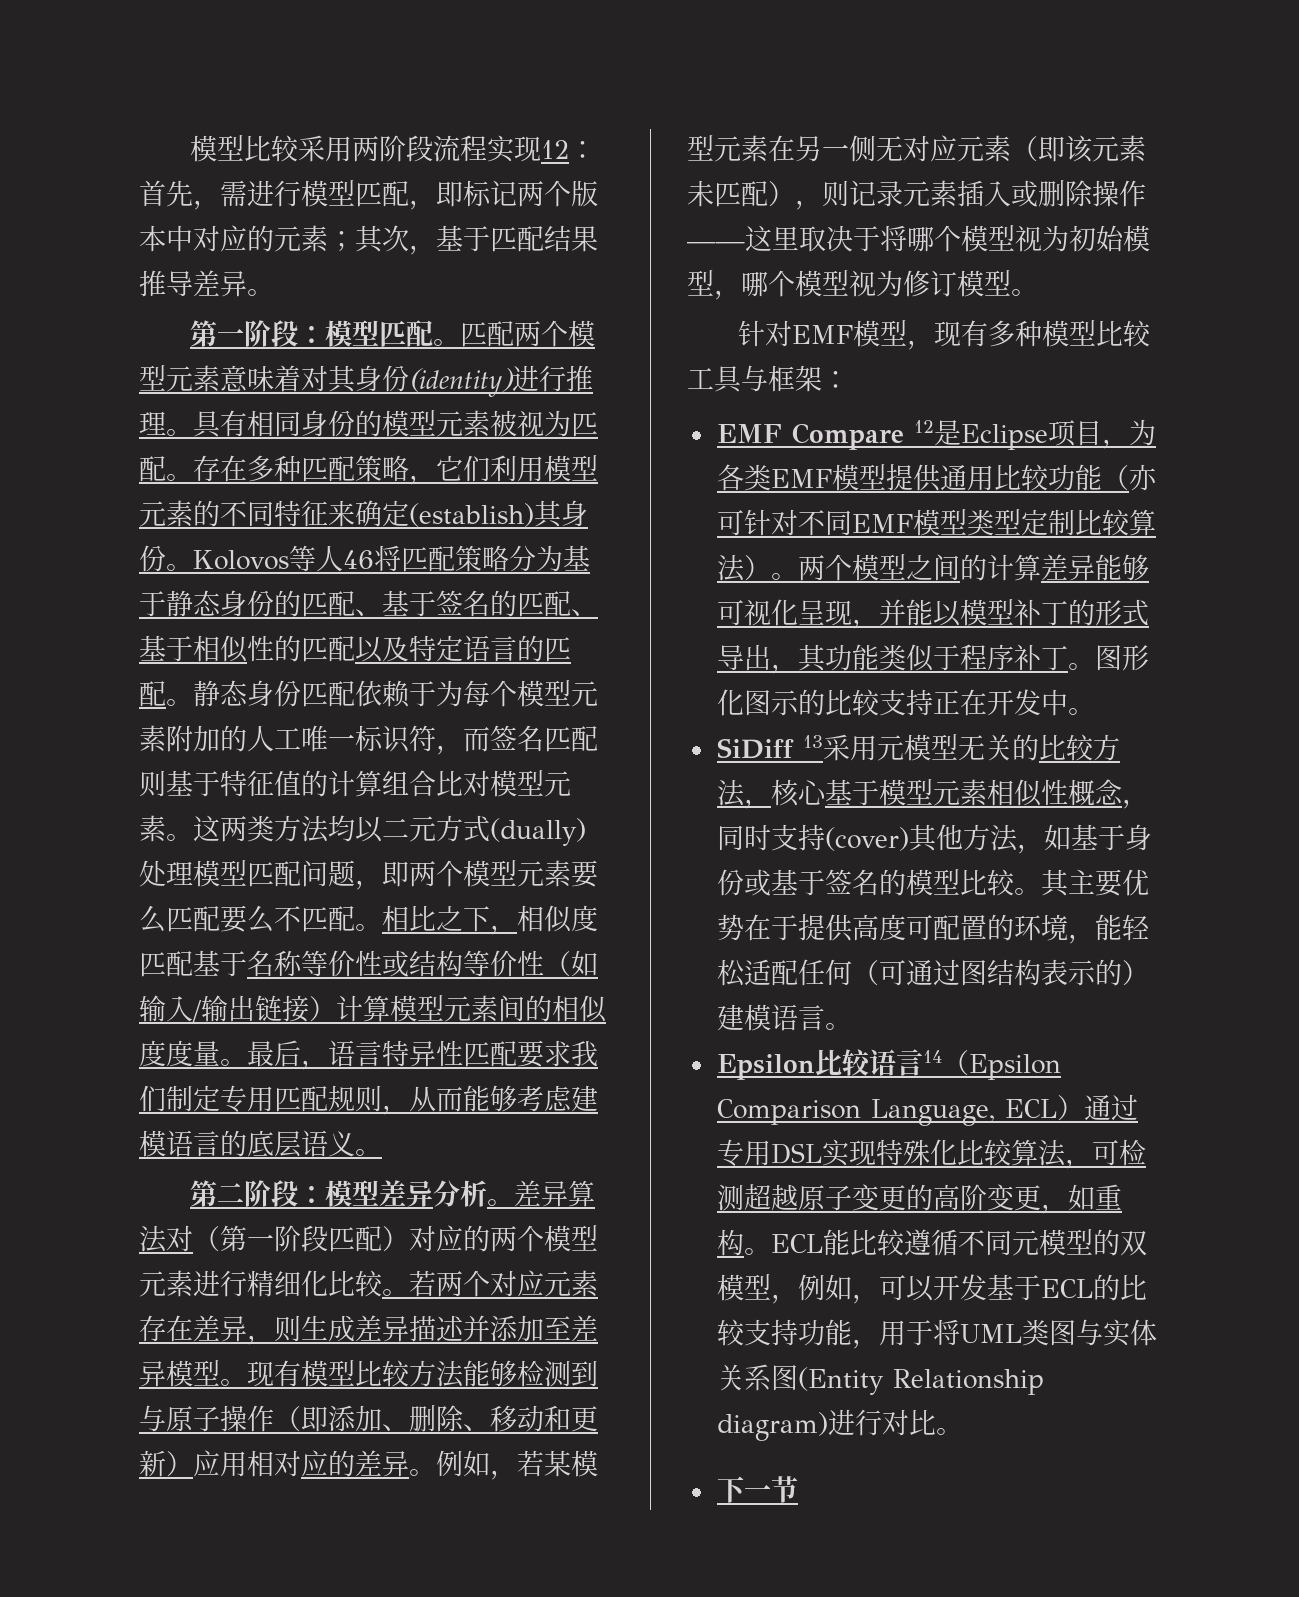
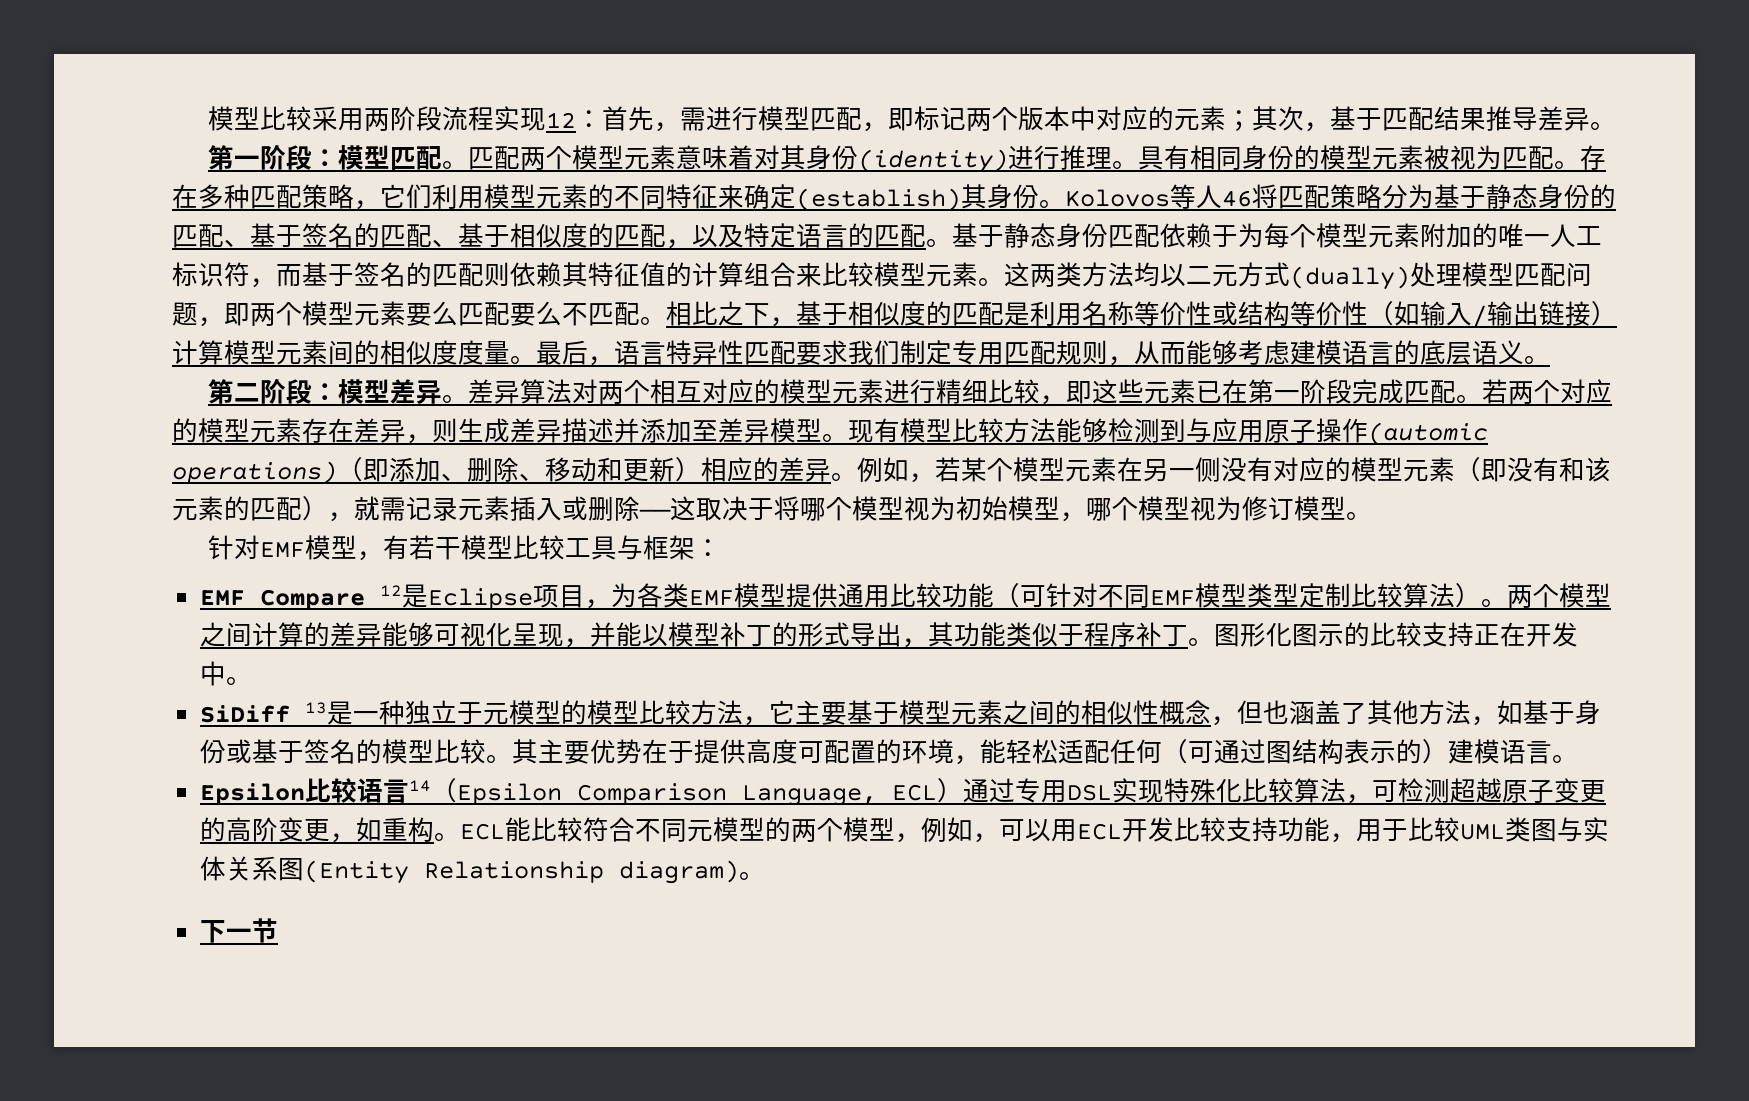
[247,635,355,662] 性的匹配 -> [562,223,692,249] 度的匹配，
(193, 702) none -> [952,223,1004,247] 基于
[247,725,355,752] 人工唯一 -> [1498,223,1602,248] 唯一人工
[490,725,598,752] [139,770,220,797] 签名匹配则基于 -> [302,262,588,287] 基于签名的匹配则依赖其
[436,770,490,797] 比对 -> [796,262,874,287] 来比较
[517,905,598,933] [139,950,247,977] 相似度匹配基于 -> [796,301,1082,326] 基于相似度的匹配是利用
[432,1180,487,1207] 分析 -> (442, 392) none
[193,1225,598,1252] [139,1270,383,1297] （第一阶段匹配）对应的两个模型元素进行精细化比较 -> [597,379,1456,405] 两个相互对应的模型元素进行精细比较，即这些元素已在第一阶段完成匹配
(544, 1283) none -> [172,418,250,443] 的模型
(166, 1418) none -> [1212,418,1264,443] 应用
(274, 1418) none -> [1368,422,1488,445] [172,461,337,484] (automic operations)
[193,1450,301,1477] 应用相对 -> [701,457,727,482] 相
(571, 1463) none -> [987,458,1013,482] 个
[876,135,1146,163] [687,180,714,207] 无对应元素（即该元素未 -> [1221,457,1611,482] [172,496,250,521] 没有对应的模型元素（即没有和该元素的
[822,180,849,207] 则 -> [354,496,406,521] 就需
[1092,180,1146,207] [687,225,799,252] 操作——这里 -> [639,496,696,521] ——这
[933,320,1042,347] 现有多种 -> [382,535,461,560] 有若干
[1128,464,1157,491] 亦 -> (1021, 595) none
[959,554,1041,581] 的计算 -> [252,622,331,647] 计算的
[822,734,1039,761] 采用元模型无关的 -> [327,700,640,725] 是一种独立于元模型的模型
[770,779,827,807] 核心 -> [769,700,848,725] 它主要
(987, 792) none -> [1003,700,1082,725] 之间的
[716,824,909,851] 同时支持(cover) -> [1237,700,1368,725] 但也涵盖了
[903,1229,958,1256] 遵循 -> [583,817,636,842] 符合
[1119,1230,1147,1256] 双 -> [791,818,844,842] 两个
[932,1274,1120,1301] 开发基于ECL的 -> [1051,817,1175,842] 用ECL开发
[932,1319,960,1346] 将 -> [1408,817,1461,842] 比较
[827,1409,936,1436] 进行对比 -> (740, 872) none

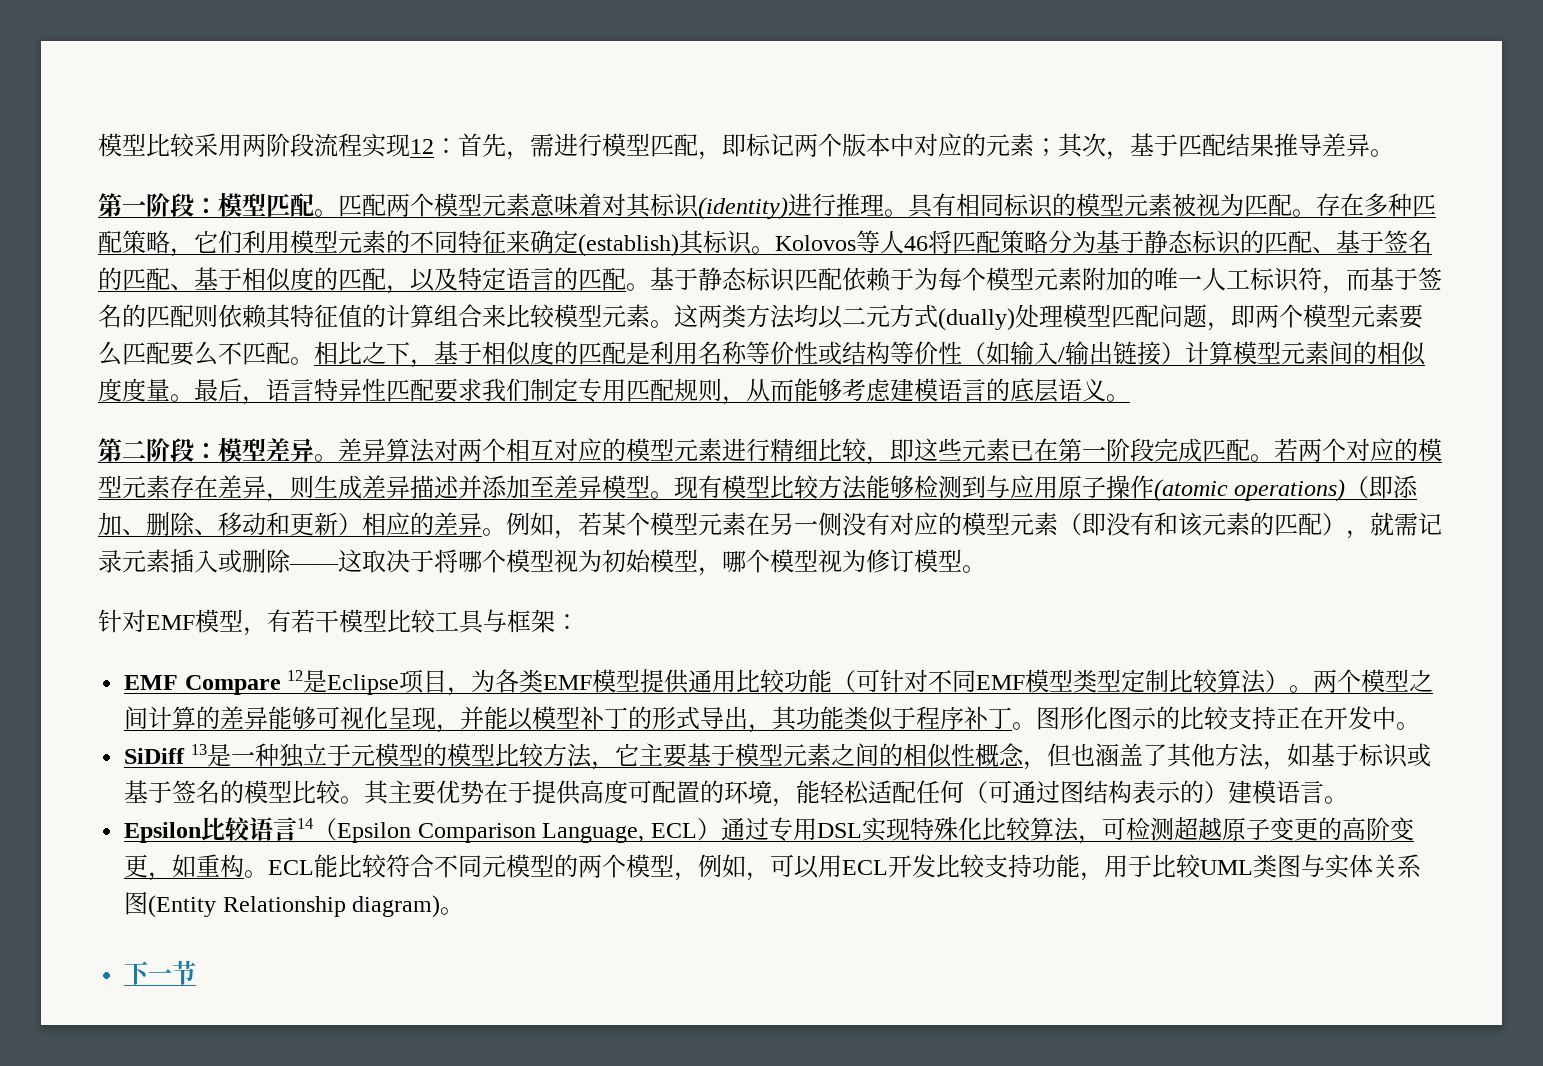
[805,145,858,170] 身份 -> [650,193,699,218] 标识
[1241,145,1294,170] 身份 -> [1004,193,1053,218] 标识
[987,184,1039,209] 身份 -> [703,230,752,255] 标识
[1538,184,1590,209] 身份 -> [1192,230,1241,255] 标识
[1056,223,1108,248] 身份 -> [746,267,795,292] 标识
[1368,422,1488,445] (automic -> [1154,479,1228,502] (atomic
[1575,700,1602,725] [200,739,227,764] 身份 -> [1358,743,1408,768] 标识

